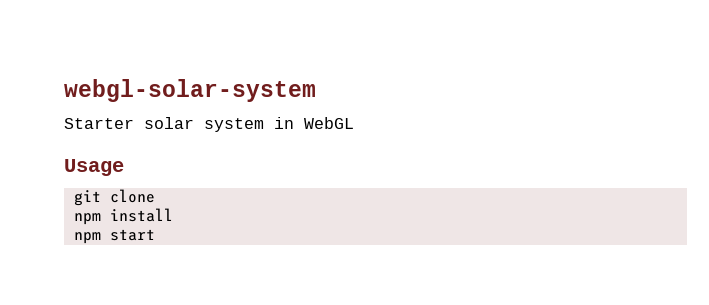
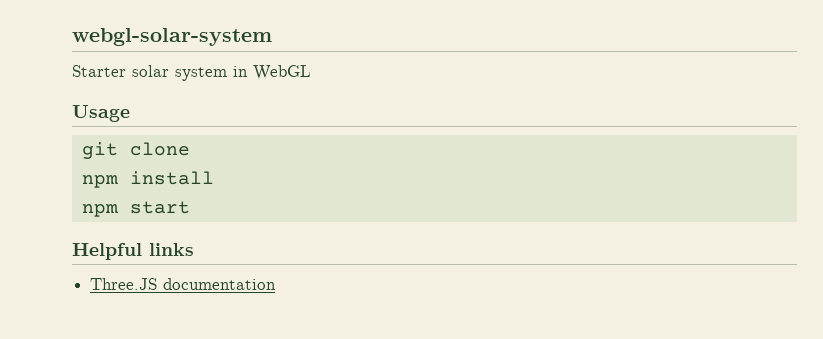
(155, 235) none -> [72,243,194,260] [90,278,277,290] // Helpful links // Three.JS documentation

